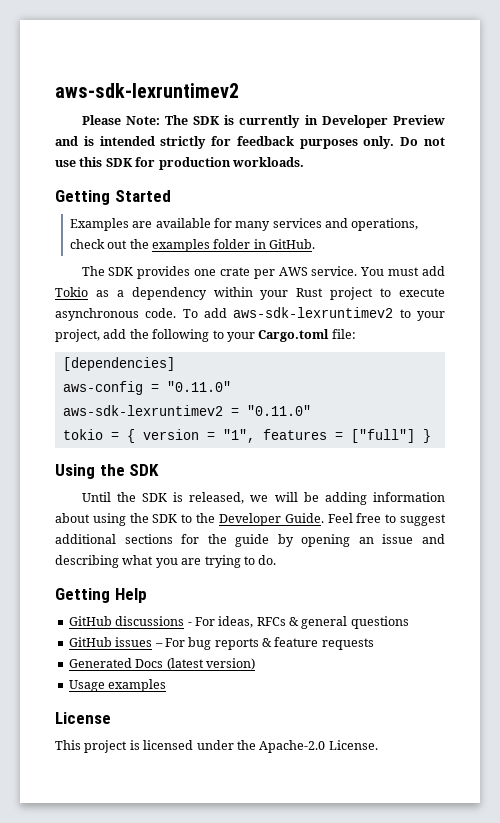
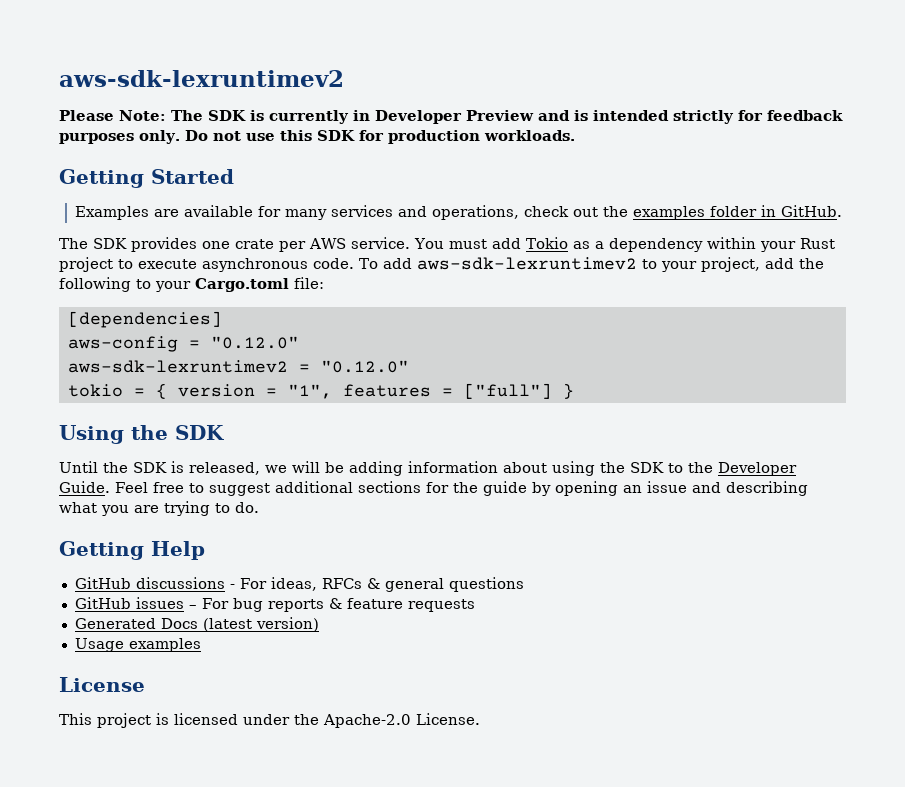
[166,381,231,392] "0.11.0" -> [210,336,299,349] "0.12.0"
[246,405,311,416] "0.11.0" -> [320,360,409,373] "0.12.0"

